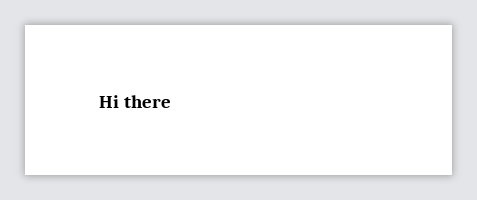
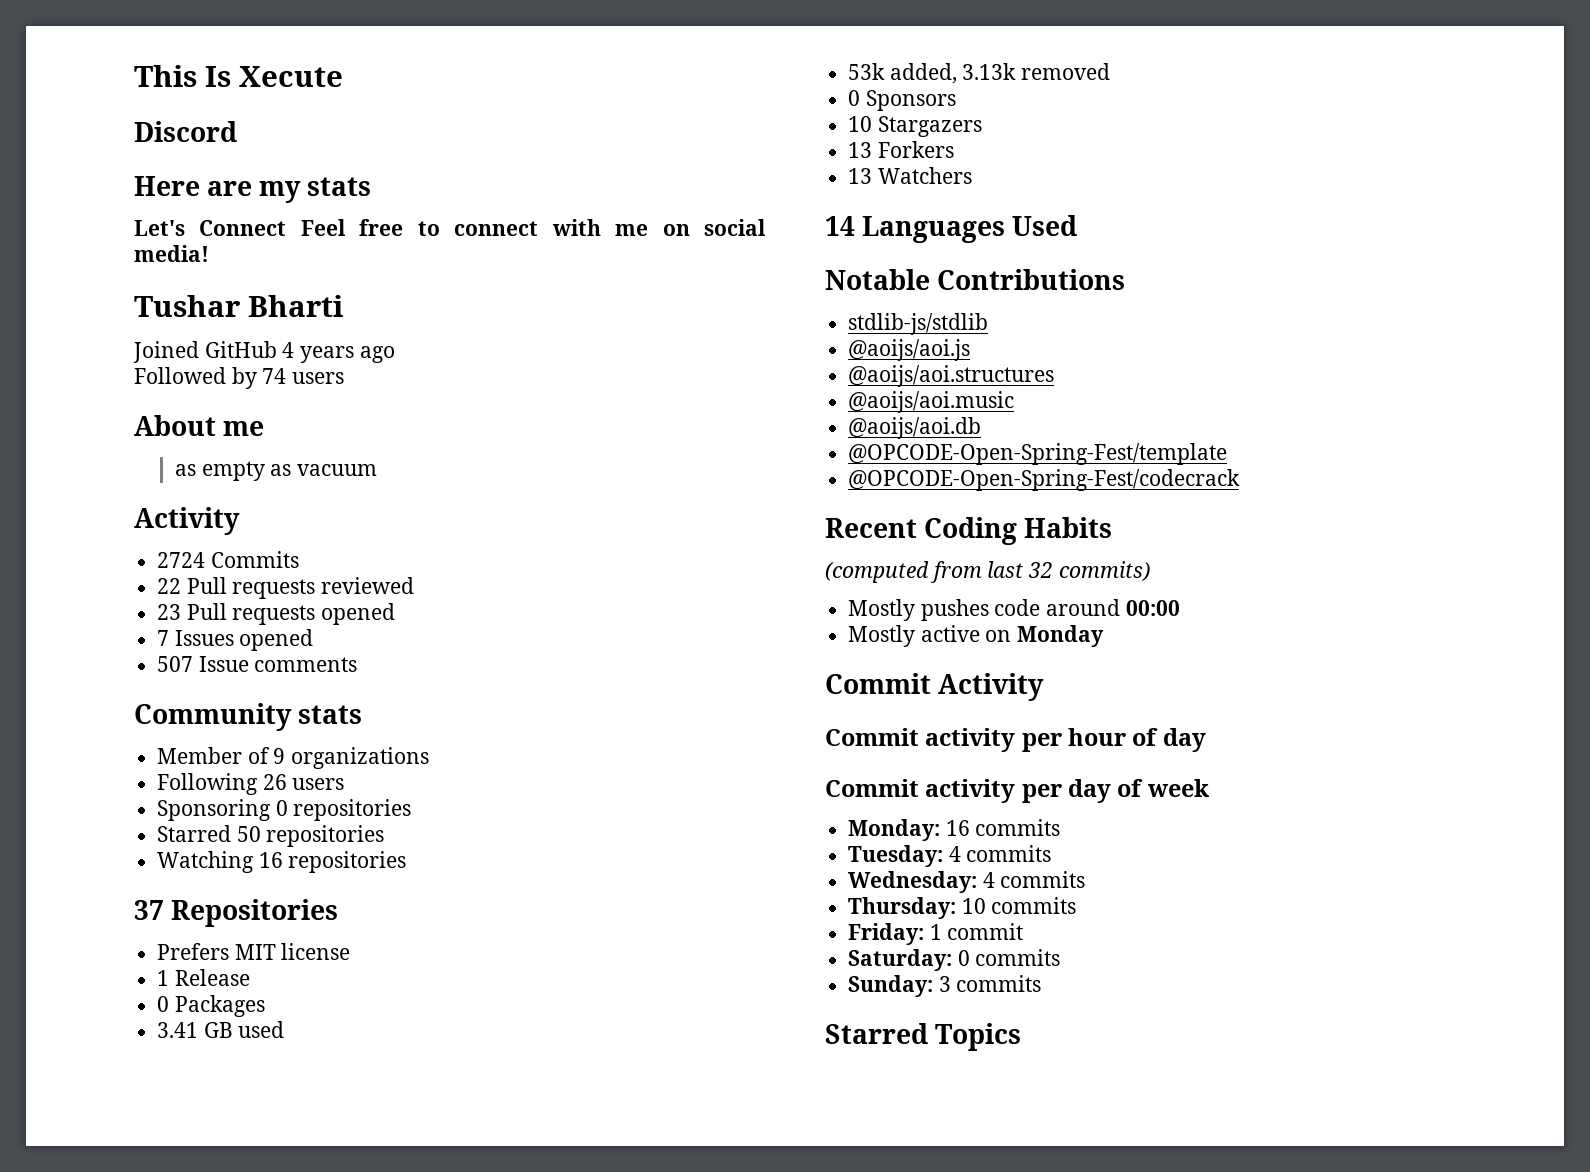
[99,95,172,108] Hi there -> [134,65,343,87] [134,121,237,142] [134,176,372,203] [134,219,767,236] [134,245,209,262] [134,295,343,317] [133,341,395,363] [134,367,345,389] [134,415,265,436] [174,461,377,481] [134,507,240,535] [157,551,299,568] [157,577,415,599] [157,603,396,625] [157,629,314,651] [157,656,358,672] [134,703,363,731] [157,747,430,769] [157,773,345,795] [157,799,412,821] [157,825,385,847] [157,851,407,873] [134,899,339,927] [157,943,351,960] [157,969,250,986] [157,995,265,1017] [157,1021,285,1038] [848,63,1111,84] [848,90,956,111] [848,116,982,137] [848,141,954,158] [848,167,972,184] [825,215,1078,243] [825,269,1126,290] [848,313,989,335] [848,339,971,361] [848,365,1055,387] [848,391,1015,413] [848,417,982,439] [848,443,1228,465] [848,469,1241,491] [825,517,1113,545] [825,561,1150,583] [848,599,1180,621] [848,625,1105,647] [825,673,1045,701] [825,728,1206,752] [825,779,1209,803] [848,819,1061,841] [848,845,1052,867] [848,871,1086,893] [848,897,1077,919] [848,923,1024,945] [848,949,1061,971] [848,975,1042,997] [825,1023,1022,1051] This Is Xecute // Discord // Here are my stats // Let's Connect Feel free to connect with me on social media! // Tushar Bharti // Joined GitHub 4 years ago // Followed by 74 users // About me // as empty as vacuum // Activity // 2724 Commits // 22 Pull requests reviewed // 23 Pull requests opened // 7 Issues opened // 507 Issue comments // Community stats // Member of 9 organizations // Following 26 users // Sponsoring 0 repositories // Starred 50 repositories // Watching 16 repositories // 37 Repositories // Prefers MIT license // 1 Release // 0 Packages // 3.41 GB used // 53k added, 3.13k removed // 0 Sponsors // 10 Stargazers // 13 Forkers // 13 Watchers // 14 Languages Used // Notable Contributions // stdlib-js/stdlib // @aoijs/aoi.js // @aoijs/aoi.structures // @aoijs/aoi.music // @aoijs/aoi.db // @OPCODE-Open-Spring-Fest/template // @OPCODE-Open-Spring-Fest/codecrack // Recent Coding Habits // (computed from last 32 commits) // Mostly pushes code around 00:00 // Mostly active on Monday // Commit Activity // Commit activity per hour of day // Commit activity per day of week // Monday: 16 commits // Tuesday: 4 commits // Wednesday: 4 commits // Thursday: 10 commits // Friday: 1 commit // Saturday: 0 commits // Sunday: 3 commits // Starred Topics

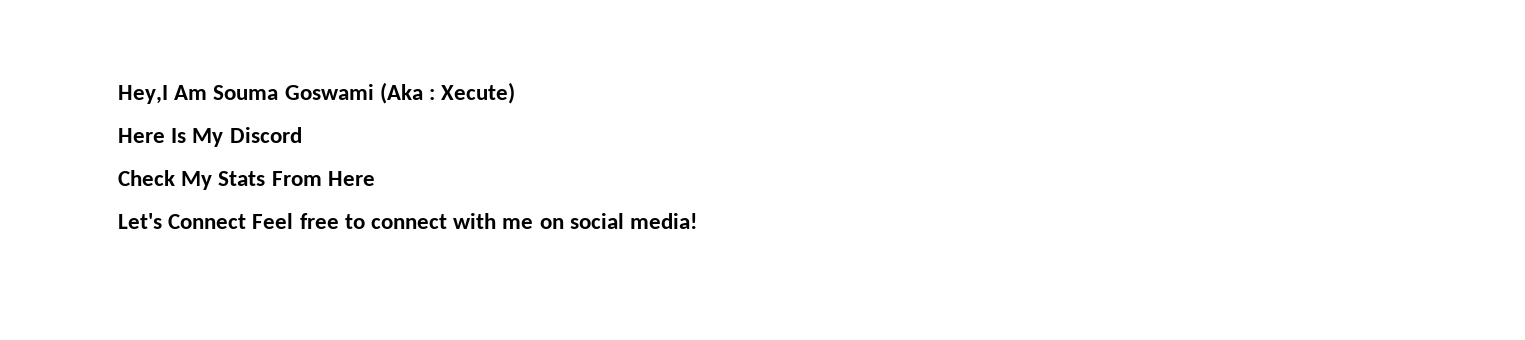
[134,65,343,87] [134,121,237,142] [134,176,372,203] This Is Xecute // Discord // Here are my stats -> [118,82,516,104] [118,127,302,147] [118,170,375,190] Hey,I Am Souma Goswami (Aka : Xecute) // Here Is My Discord // Check My Stats From Here
[134,295,343,317] [133,341,395,363] [134,367,345,389] [134,415,265,436] [174,461,377,481] [134,507,240,535] [157,551,299,568] [157,577,415,599] [157,603,396,625] [157,629,314,651] [157,656,358,672] [134,703,363,731] [157,747,430,769] [157,773,345,795] [157,799,412,821] [157,825,385,847] [157,851,407,873] [134,899,339,927] [157,943,351,960] [157,969,250,986] [157,995,265,1017] [157,1021,285,1038] [848,63,1111,84] [848,90,956,111] [848,116,982,137] [848,141,954,158] [848,167,972,184] [825,215,1078,243] [825,269,1126,290] [848,313,989,335] [848,339,971,361] [848,365,1055,387] [848,391,1015,413] [848,417,982,439] [848,443,1228,465] [848,469,1241,491] [825,517,1113,545] [825,561,1150,583] [848,599,1180,621] [848,625,1105,647] [825,673,1045,701] [825,728,1206,752] [825,779,1209,803] [848,819,1061,841] [848,845,1052,867] [848,871,1086,893] [848,897,1077,919] [848,923,1024,945] [848,949,1061,971] [848,975,1042,997] [825,1023,1022,1051] // Tushar Bharti // Joined GitHub 4 years ago // Followed by 74 users // About me // as empty as vacuum // Activity // 2724 Commits // 22 Pull requests reviewed // 23 Pull requests opened // 7 Issues opened // 507 Issue comments // Community stats // Member of 9 organizations // Following 26 users // Sponsoring 0 repositories // Starred 50 repositories // Watching 16 repositories // 37 Repositories // Prefers MIT license // 1 Release // 0 Packages // 3.41 GB used // 53k added, 3.13k removed // 0 Sponsors // 10 Stargazers // 13 Forkers // 13 Watchers // 14 Languages Used // Notable Contributions // stdlib-js/stdlib // @aoijs/aoi.js // @aoijs/aoi.structures // @aoijs/aoi.music // @aoijs/aoi.db // @OPCODE-Open-Spring-Fest/template // @OPCODE-Open-Spring-Fest/codecrack // Recent Coding Habits // (computed from last 32 commits) // Mostly pushes code around 00:00 // Mostly active on Monday // Commit Activity // Commit activity per hour of day // Commit activity per day of week // Monday: 16 commits // Tuesday: 4 commits // Wednesday: 4 commits // Thursday: 10 commits // Friday: 1 commit // Saturday: 0 commits // Sunday: 3 commits // Starred Topics -> (698, 221) none

